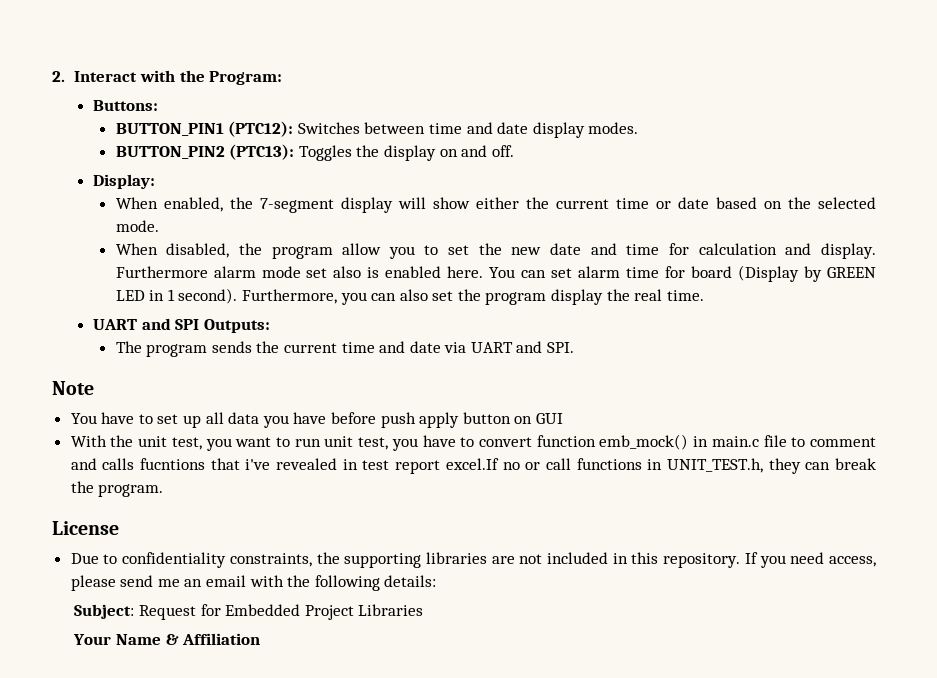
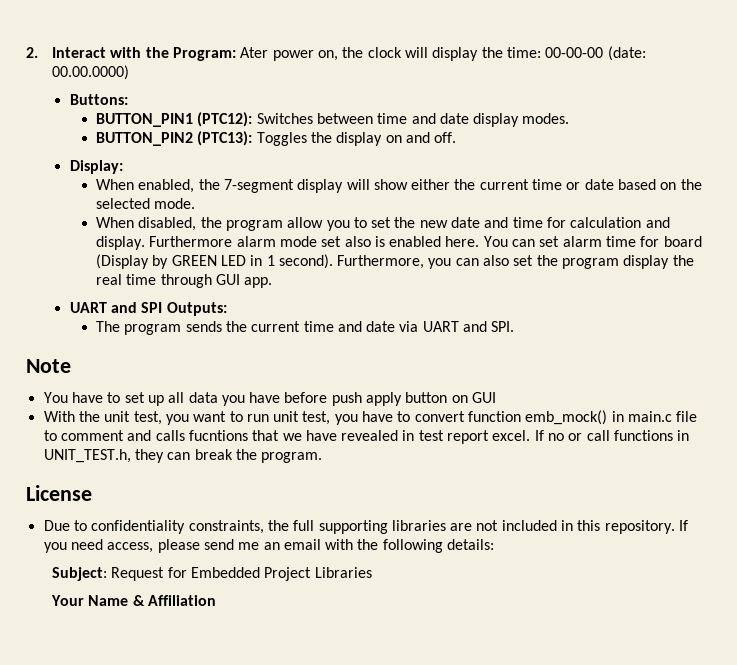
(283, 78) none -> [240,46,646,61] [52,65,130,80] Ater power on, the clock will display the time: 00-00-00 (date: 00.00.0000)
[666,290,704,301] time. -> [126,274,273,288] time through GUI app.
[245,459,271,470] i've -> [282,430,337,441] we have
[445,458,499,470] excel.If -> [492,430,544,441] excel. If
(340, 558) none -> [293,520,315,531] full

